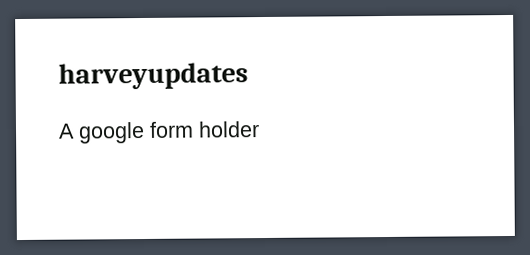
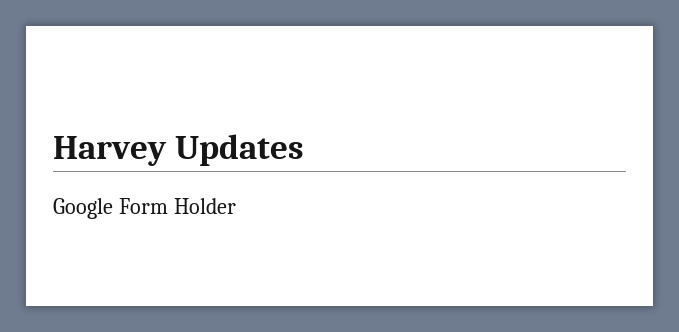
[58,62,248,90] [58,121,260,144] harveyupdates // A google form holder -> [53,134,305,166] [53,198,236,219] Harvey Updates // Google Form Holder

